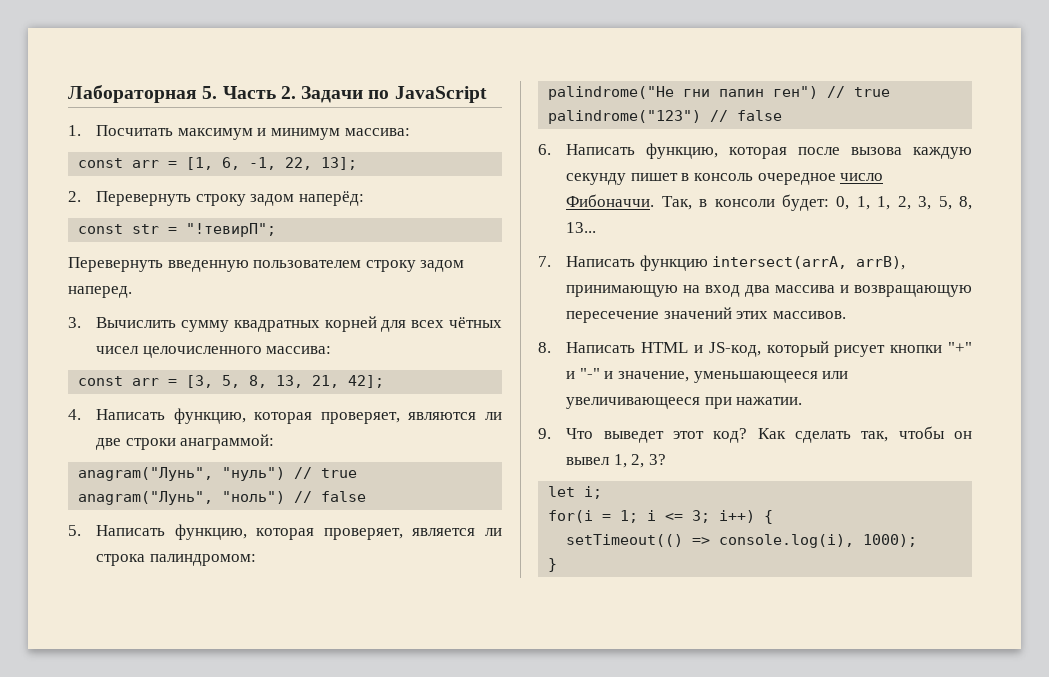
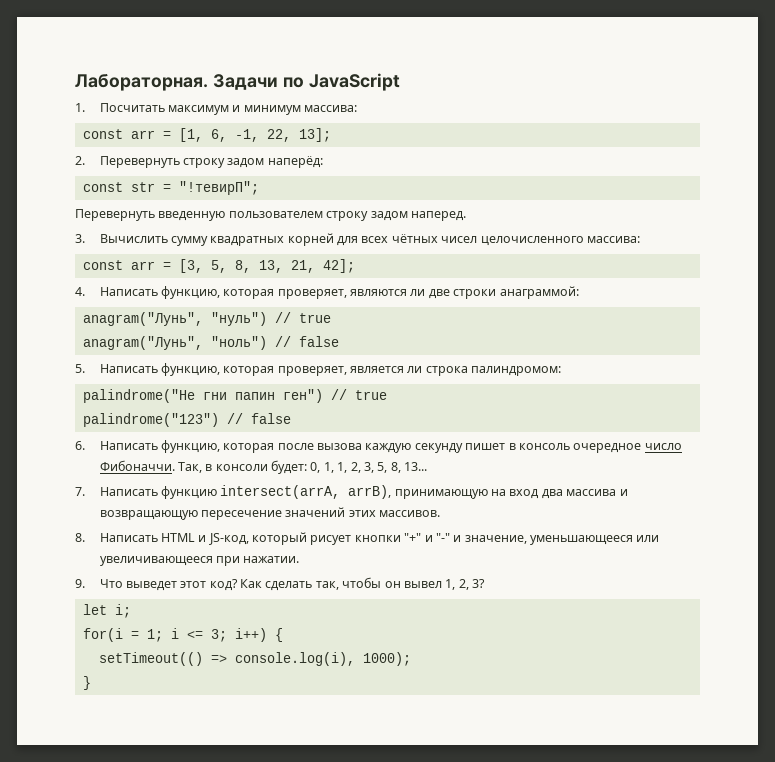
[68,85,296,103] Лабораторная 5. Часть 2. -> [75,73,208,91] Лабораторная.

